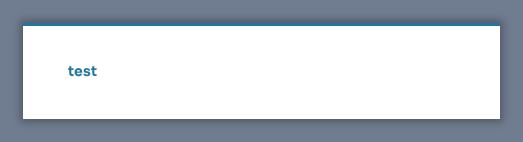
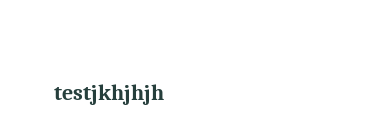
[68,66,97,77] test -> [54,84,164,105] testjkhjhjh

